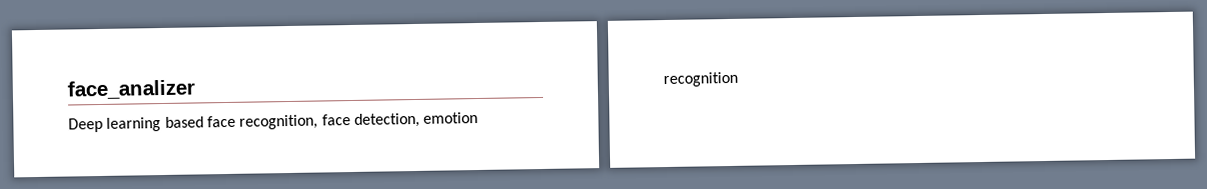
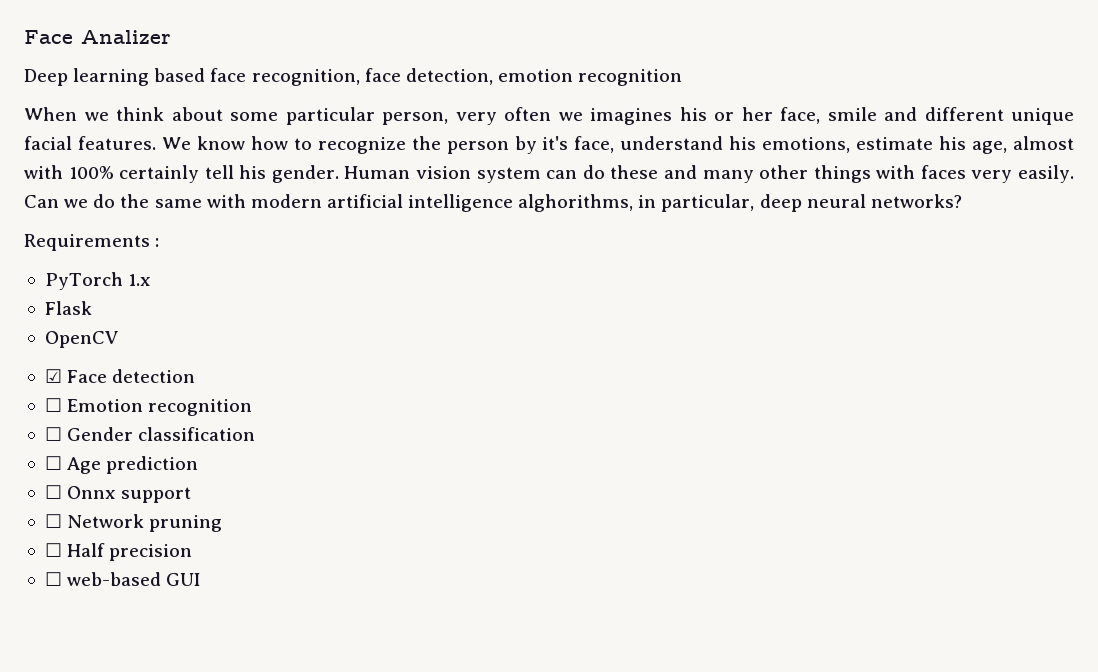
[67,79,195,100] face_analizer -> [24,30,171,44] Face Analizer
(738, 79) none -> [24,107,1074,125] [24,136,1074,154] [24,165,1074,183] [24,194,962,212] [24,234,160,251] [44,272,152,290] [44,301,92,315] [44,331,119,348] [44,369,196,383] [44,398,253,416] [44,427,256,441] [44,456,199,474] [44,485,192,503] [44,514,223,532] [44,543,193,561] [44,572,202,586] // When we think about some particular person, very often we imagines his or her face, smile and different unique facial features. We know how to recognize the person by it's face, understand his emotions, estimate his age, almost with 100% certainly tell his gender. Human vision system can do these and many other things with faces very easily. Can we do the same with modern artificial intelligence alghorithms, in particular, deep neural networks? // Requirements : // PyTorch 1.x // Flask // OpenCV // ☑ Face detection // ☐ Emotion recognition // ☐ Gender classification // ☐ Age prediction // ☐ Onnx support // ☐ Network pruning // ☐ Half precision // ☐ web-based GUI

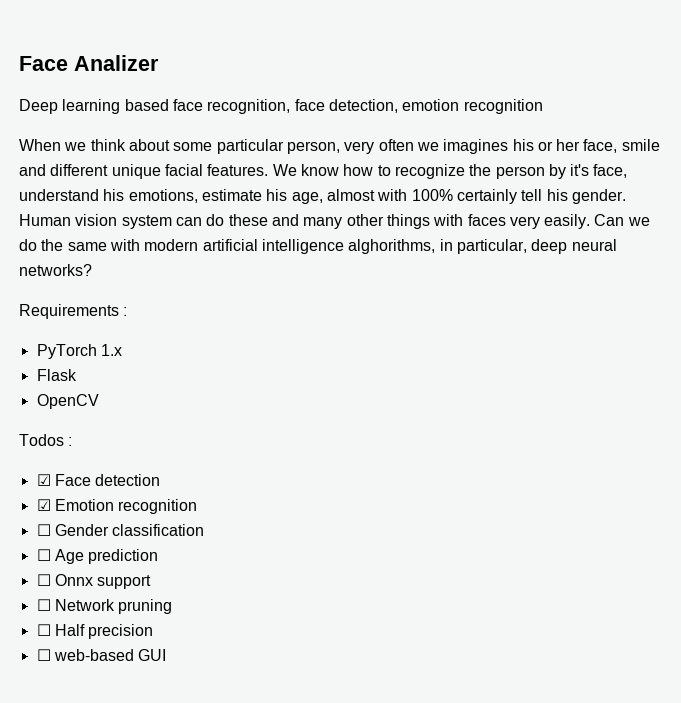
(119, 339) none -> [19,434,73,446] // Todos :
[44,398,62,412] ☐ -> [36,499,51,511] ☑

